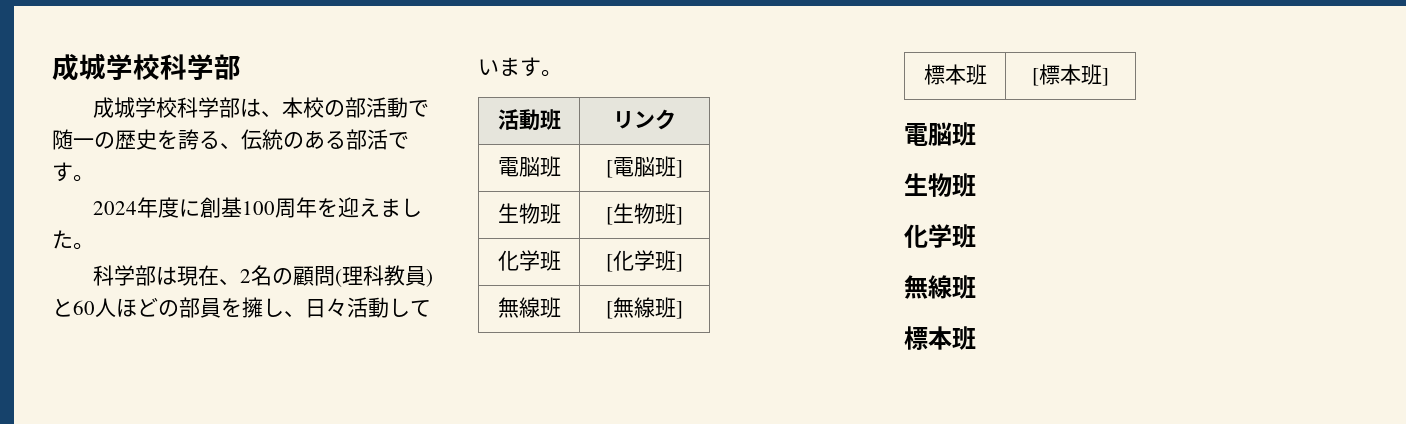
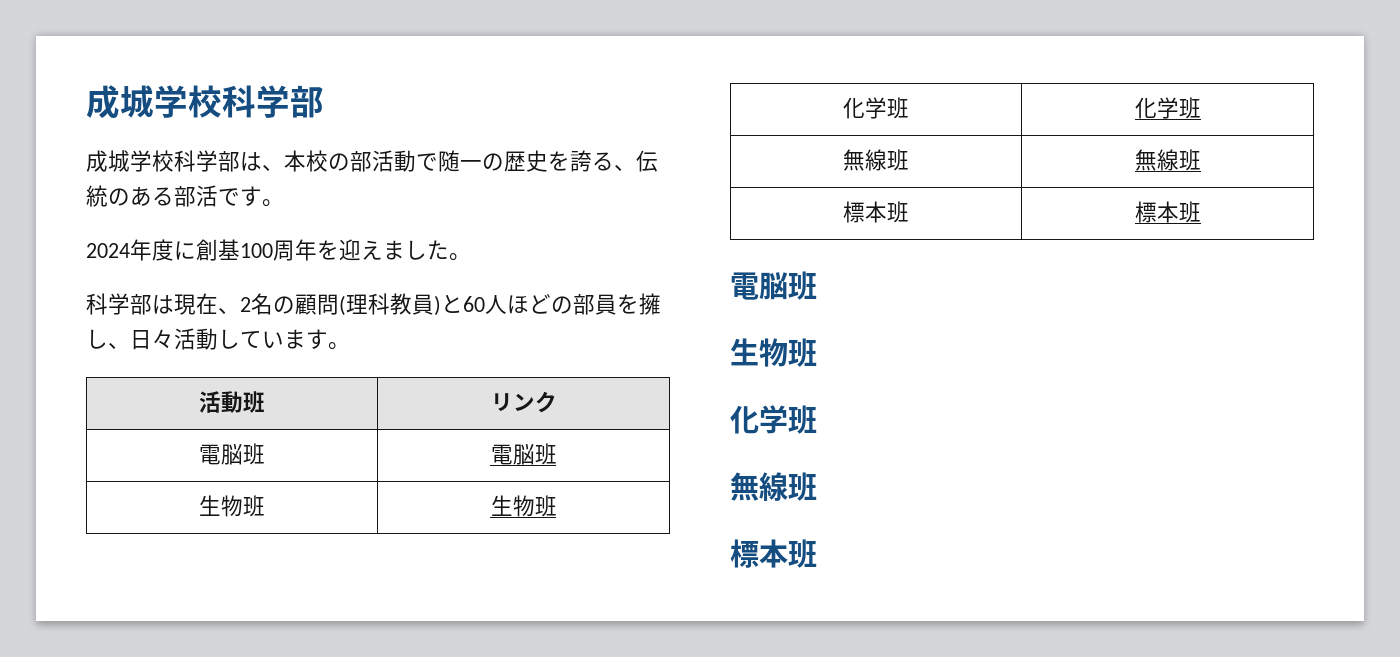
[606,156,683,178] [電脳班] -> [490,443,557,465] 電脳班
[606,203,683,225] [生物班] -> [490,495,557,517] 生物班
[606,250,683,272] [化学班] -> [1134,97,1201,119] 化学班
[606,297,683,319] [無線班] -> [1134,149,1201,171] 無線班
[1032,64,1109,86] [標本班] -> [1134,201,1201,223] 標本班

